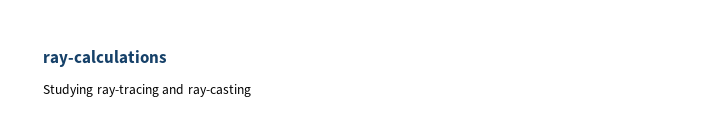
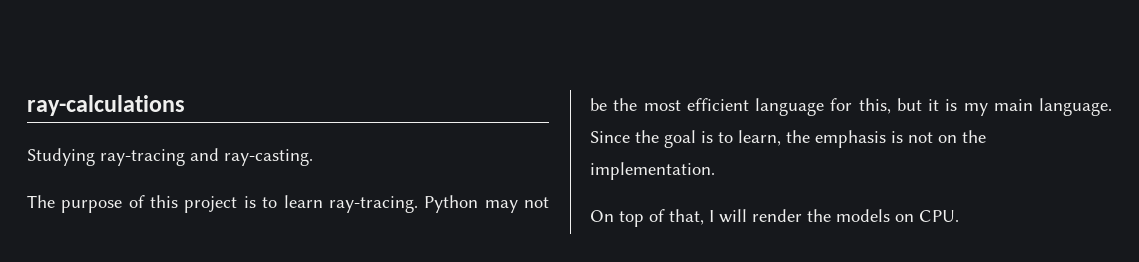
[187,84,251,97] ray-casting -> [224,149,313,166] [27,195,549,213] [590,98,1112,116] [590,130,986,148] [590,162,715,180] [590,209,959,227] ray-casting. // The purpose of this project is to learn ray-tracing. Python may not be the most efficient language for this, but it is my main language. Since the goal is to learn, the emphasis is not on the implementation. // On top of that, I will render the models on CPU.

